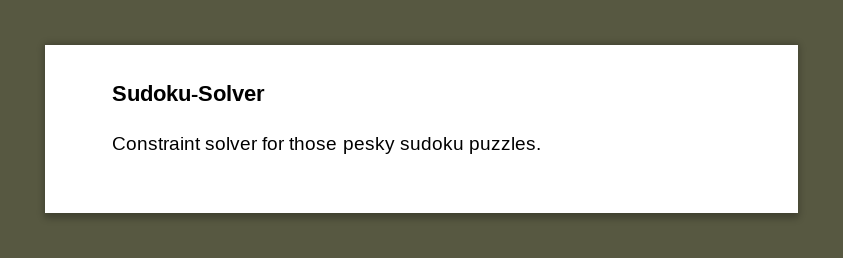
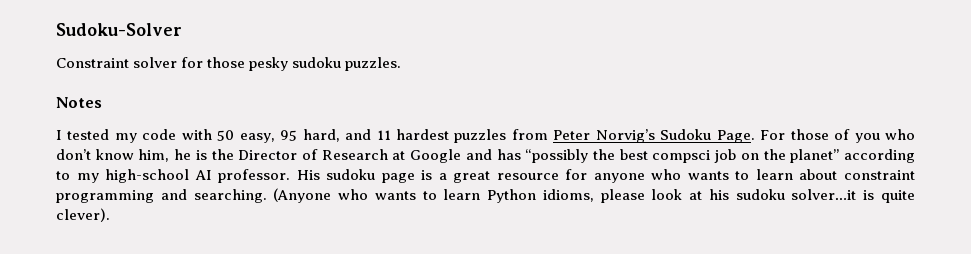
(541, 145) none -> [56,97,102,108] [56,129,916,143] [56,149,915,163] [56,169,915,183] [56,188,915,203] [56,208,110,222] // Notes // I tested my code with 50 easy, 95 hard, and 11 hardest puzzles from Peter Norvig’s Sudoku Page. For those of you who don’t know him, he is the Director of Research at Google and has “possibly the best compsci job on the planet” according to my high-school AI professor. His sudoku page is a great resource for anyone who wants to learn about constraint programming and searching. (Anyone who wants to learn Python idioms, please look at his sudoku solver…it is quite clever).

